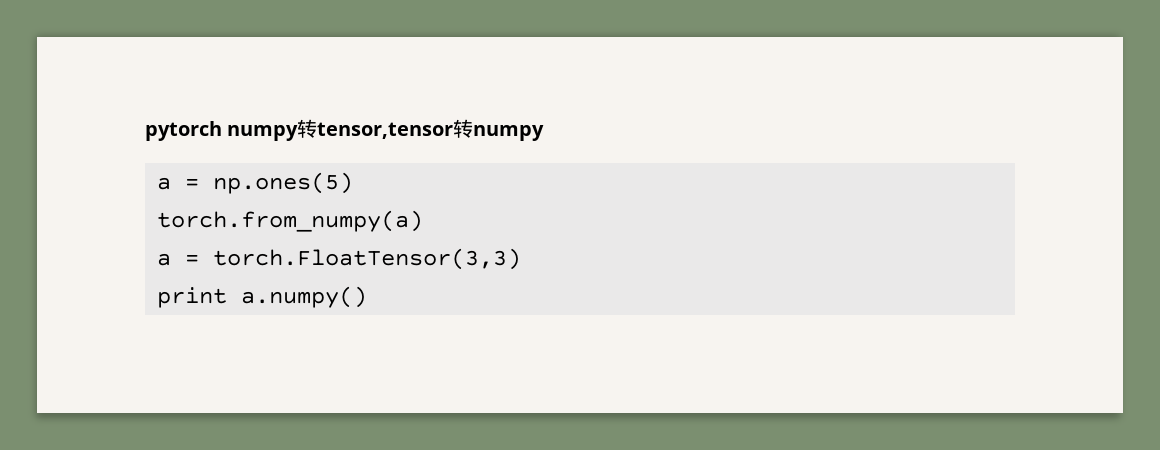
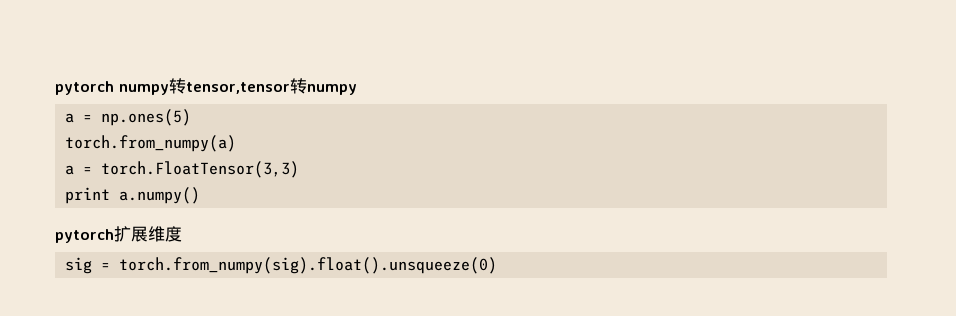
(367, 297) none -> [55,226,182,243] [64,257,497,274] // pytorch扩展维度 // sig = torch.from_numpy(sig).float().unsqueeze(0)

